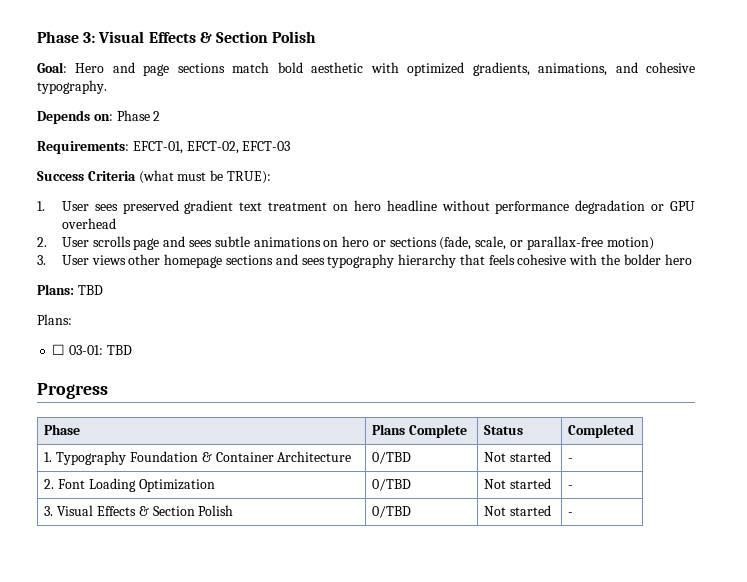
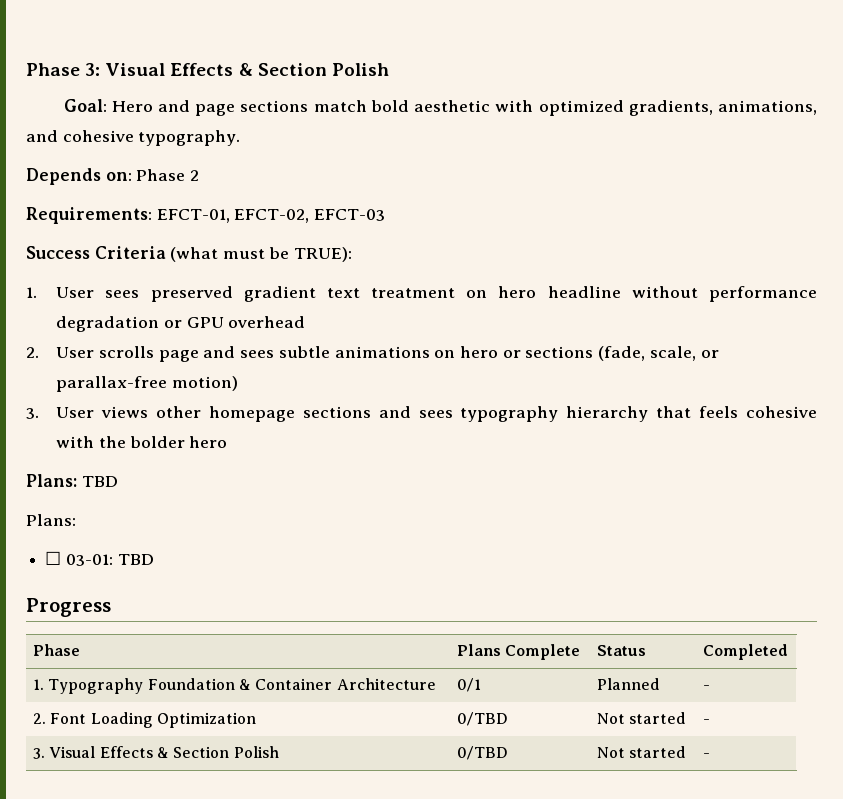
[372,452,412,464] [484,451,552,462] 0/TBD | Not started -> [457,678,482,692] [597,678,661,690] 0/1 | Planned

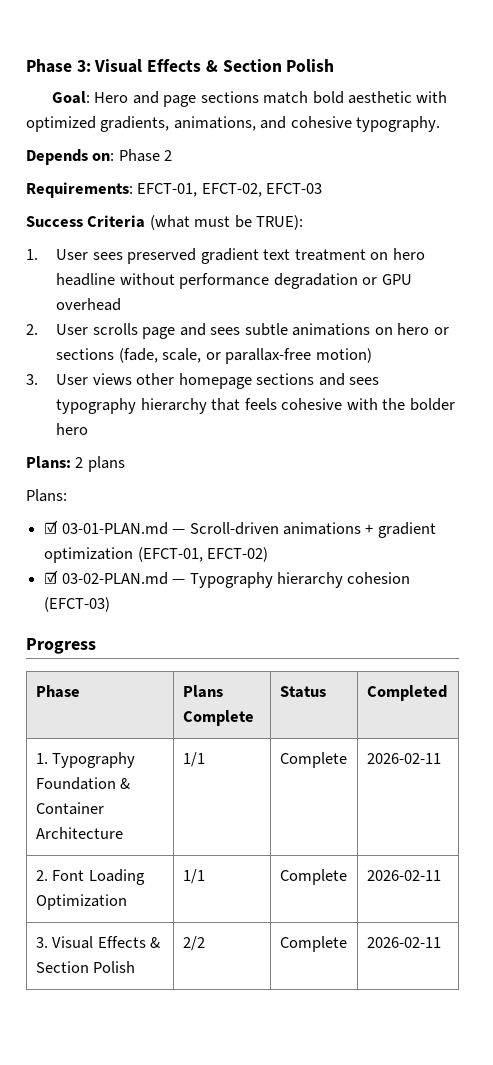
[81,476,118,487] TBD -> [75,456,125,472] 2 plans
[45,551,154,566] ☐ 03-01: TBD -> [44,520,436,538] [44,547,269,563] [44,570,411,588] [44,597,111,612] ☑ 03-01-PLAN.md — Scroll-driven animations + gradient optimization (EFCT-01, EFCT-02) // ☑ 03-02-PLAN.md — Typography hierarchy cohesion (EFCT-03)
[457,678,482,692] [597,678,661,690] [703,685,711,690] 0/1 | Planned | - -> [182,752,205,767] [279,752,347,768] [366,753,441,764] 1/1 | Complete | 2026-02-11
[457,712,509,726] [597,712,687,724] [703,719,711,724] 0/TBD | Not started | - -> [182,869,205,884] [279,869,347,885] [366,870,441,881] 1/1 | Complete | 2026-02-11
[457,746,509,760] [597,746,687,758] [703,753,711,758] 0/TBD | Not started | - -> [182,936,205,951] [279,936,347,952] [366,937,441,948] 2/2 | Complete | 2026-02-11

